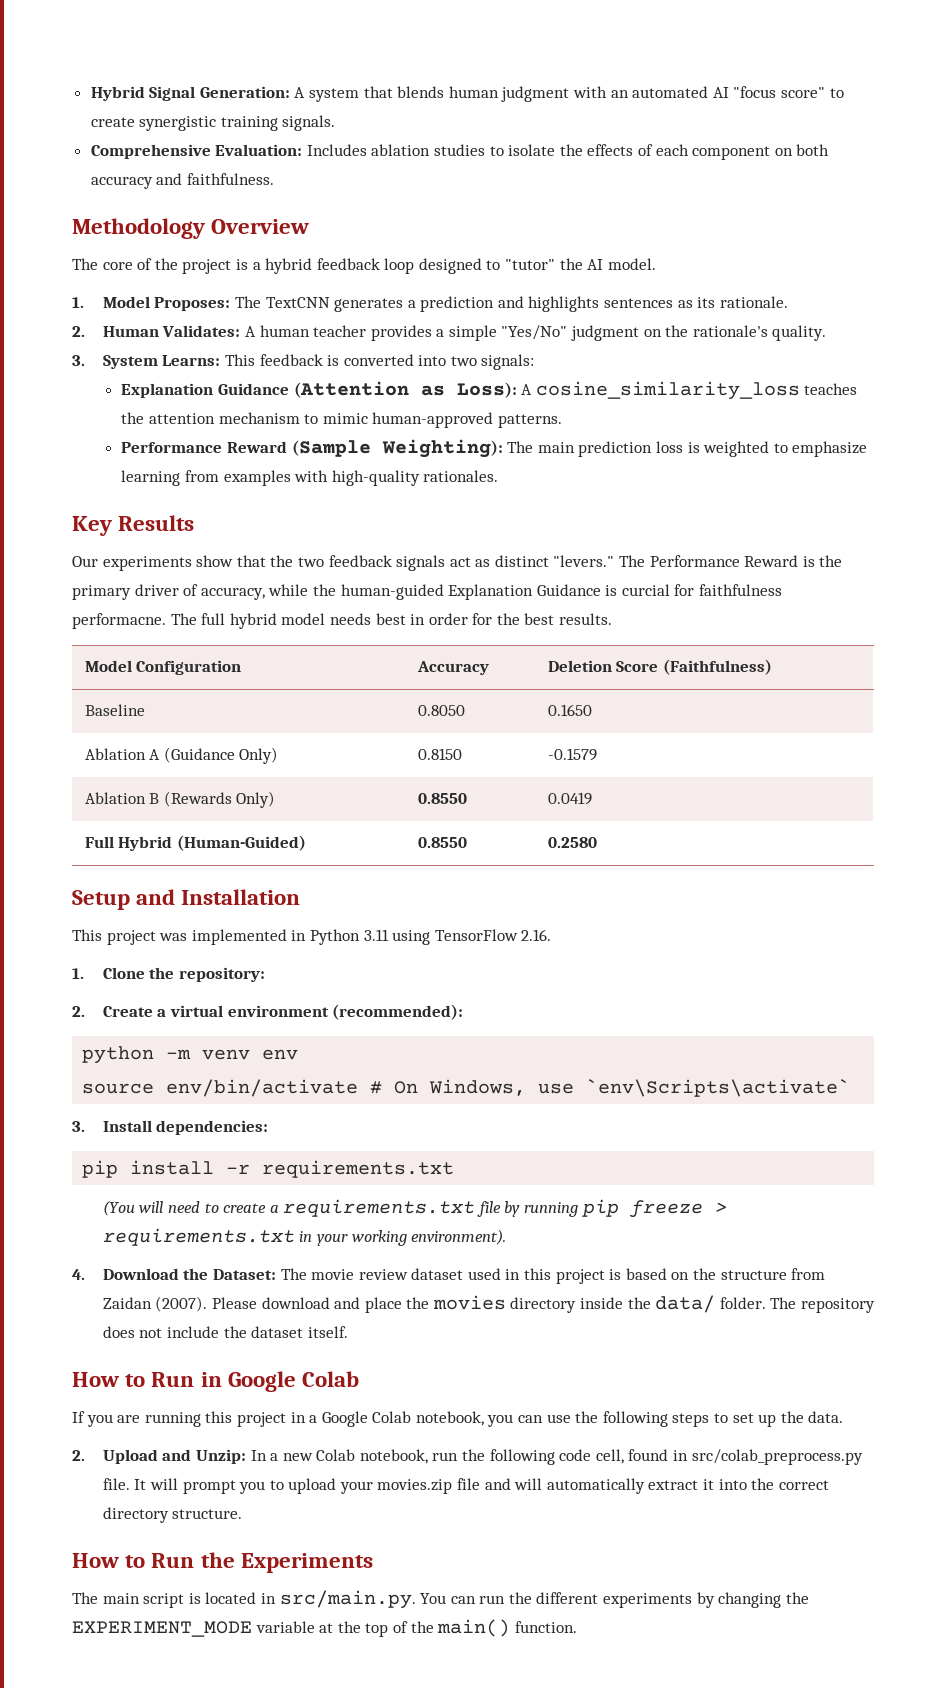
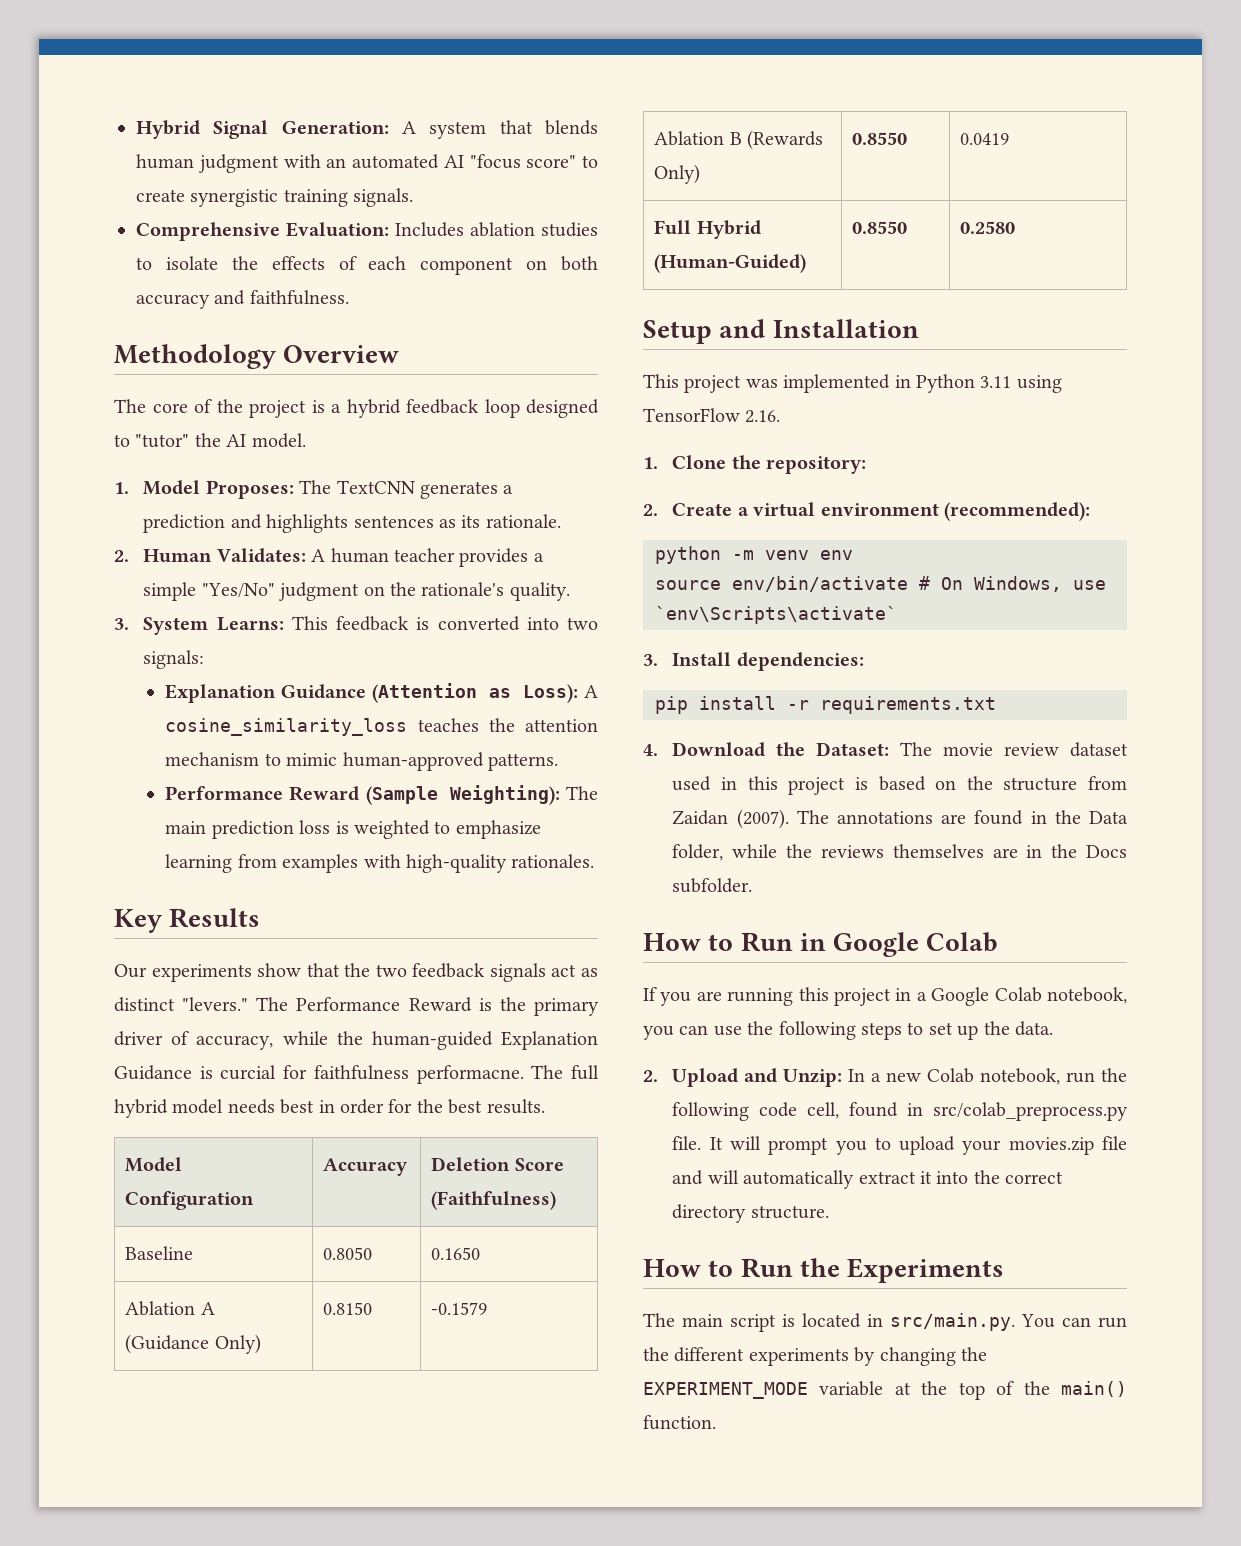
[102,1199,727,1218] [102,1228,507,1246] // (You will need to create a requirements.txt file by running pip freeze > requirements.txt in your working environment). -> (996, 705) none
[211,1295,875,1313] [102,1326,348,1338] Please download and place the movies directory inside the data/ folder. The repository does not include the dataset itself. -> [796,810,1128,825] [672,844,1127,861] [672,878,753,893] The annotations are found in the Data folder, while the reviews themselves are in the Docs subfolder.

